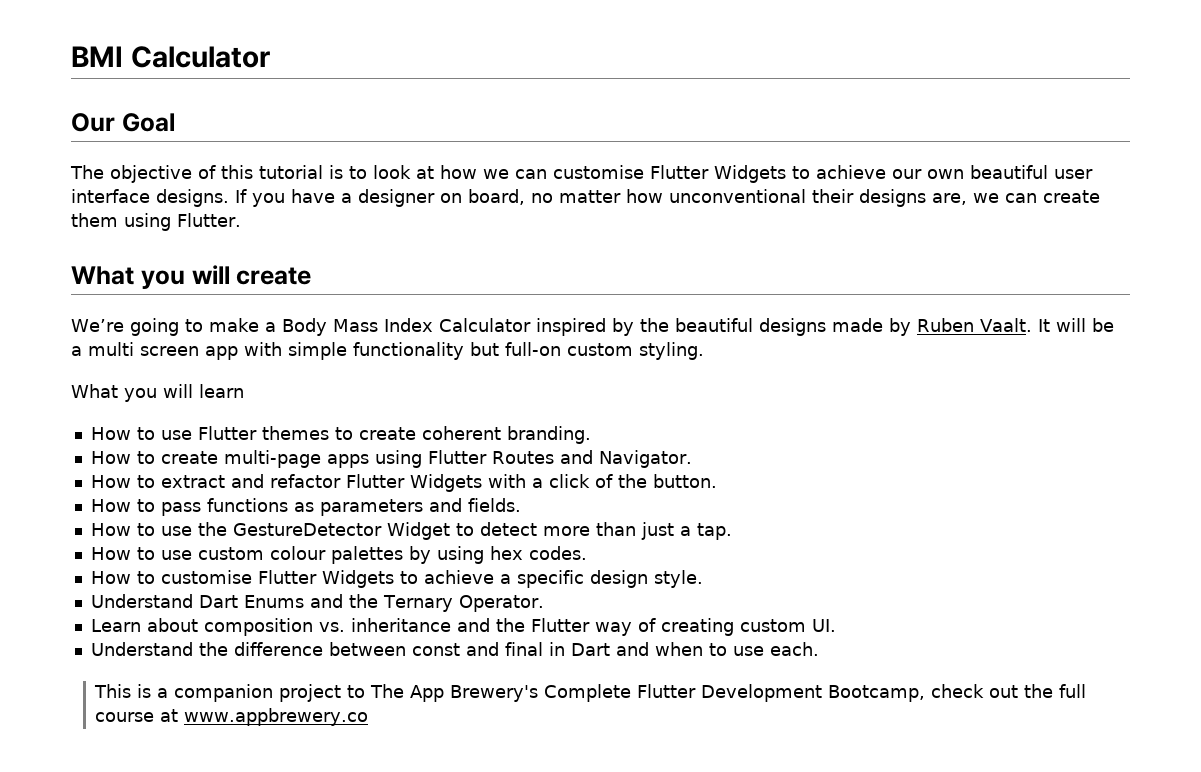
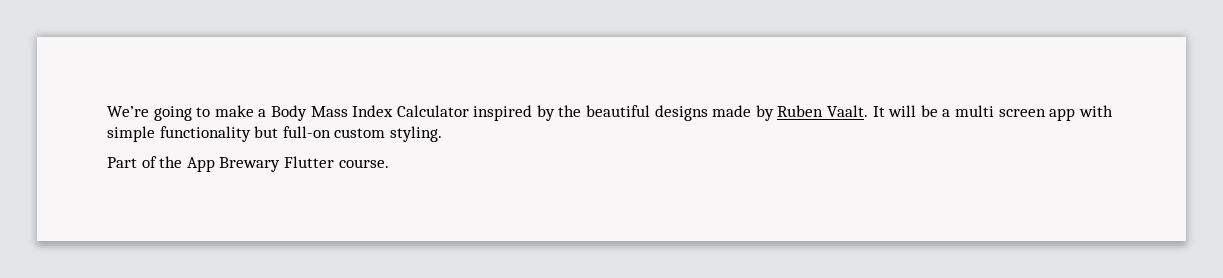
[71,46,270,68] [71,113,175,132] [70,165,1093,183] [71,189,1100,207] [71,213,241,231] [71,265,312,289] BMI Calculator // Our Goal // The objective of this tutorial is to look at how we can customise Flutter Widgets to achieve our own beautiful user interface designs. If you have a designer on board, no matter how unconventional their designs are, we can create them using Flutter. // What you will create // -> (107, 111) none
[71,384,244,402] [90,426,591,444] [90,450,692,468] [90,474,717,492] [90,498,521,516] [90,522,732,540] [90,546,587,564] [90,570,703,588] [90,594,544,612] [90,618,836,636] [90,642,819,656] [94,684,1087,702] [95,708,369,726] What you will learn // How to use Flutter themes to create coherent branding. // How to create multi-page apps using Flutter Routes and Navigator. // How to extract and refactor Flutter Widgets with a click of the button. // How to pass functions as parameters and fields. // How to use the GestureDetector Widget to detect more than just a tap. // How to use custom colour palettes by using hex codes. // How to customise Flutter Widgets to achieve a specific design style. // Understand Dart Enums and the Ternary Operator. // Learn about composition vs. inheritance and the Flutter way of creating custom UI. // Understand the difference between const and final in Dart and when to use each. // This is a companion project to The App Brewery's Complete Flutter Development Bootcamp, check out the full course at www.appbrewery.co -> [107,156,389,172] Part of the App Brewary Flutter course.

